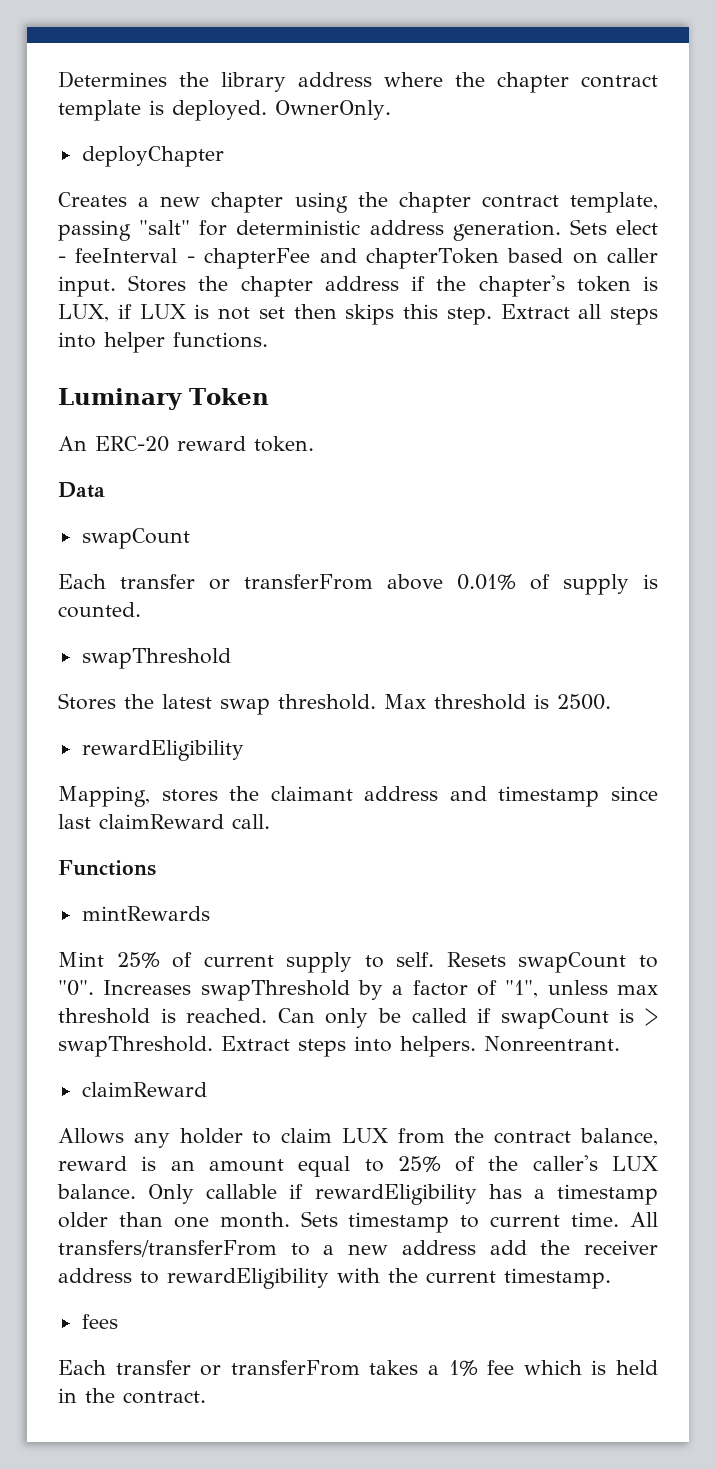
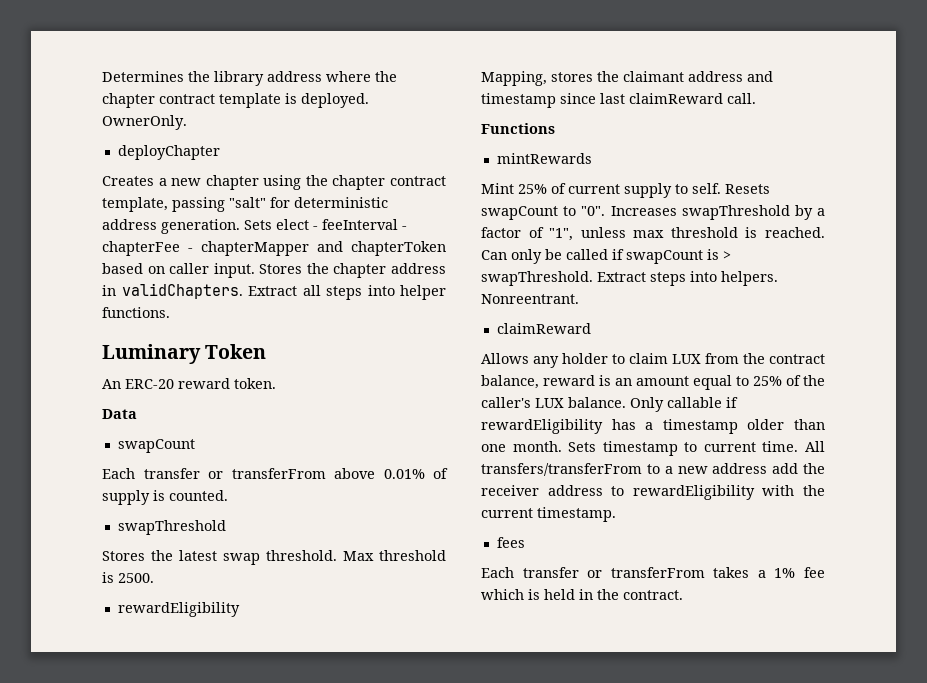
(311, 258) none -> [188,241,309,256] - chapterMapper
[411,275,658,297] [58,304,492,325] if the chapter's token is LUX, if LUX is not set then skips this step. -> [102,283,243,299] in validChapters.

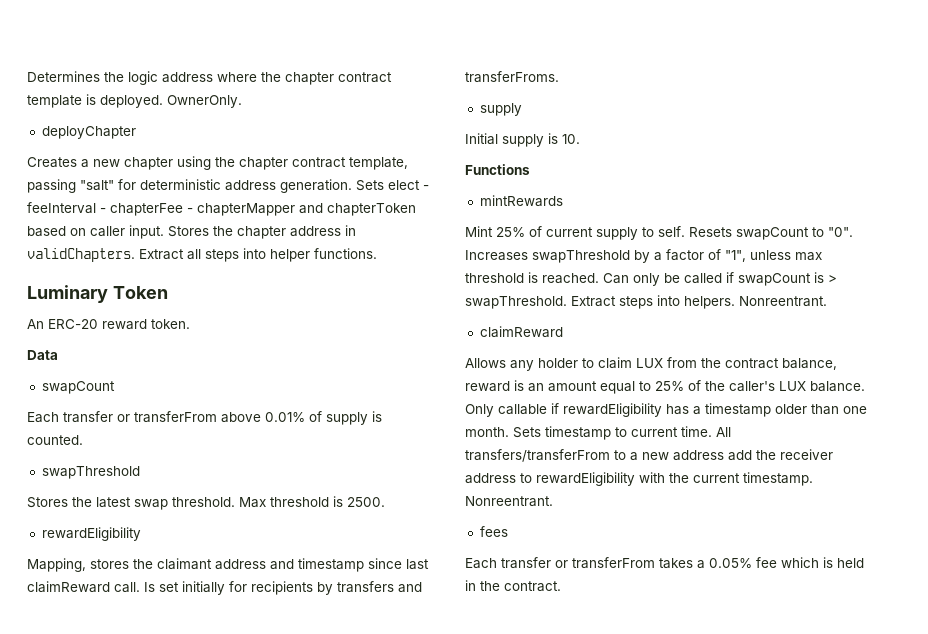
[214,71,264,86] library -> [128,71,158,85] logic
(756, 98) none -> [144,581,422,595] [465,71,559,83] [479,103,522,116] [465,133,580,147] Is set initially for recipients by transfers and transferFroms. // supply // Initial supply is 10.
(616, 514) none -> [465,496,553,507] Nonreentrant.
[774,568,796,578] 1% -> [709,558,752,568] 0.05%

